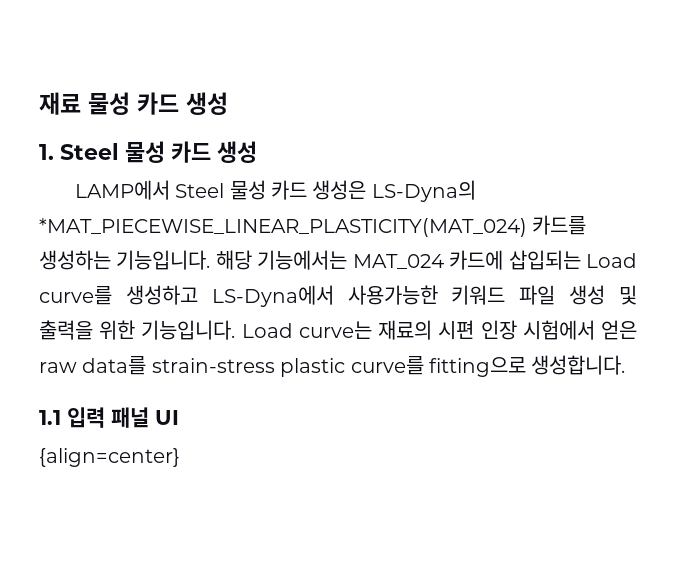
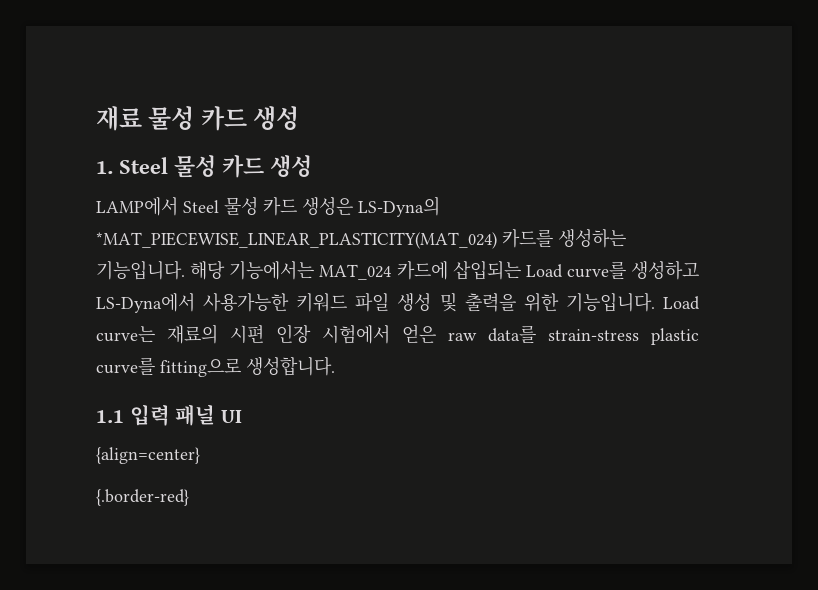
(180, 457) none -> [96,489,189,506] // {.border-red}

